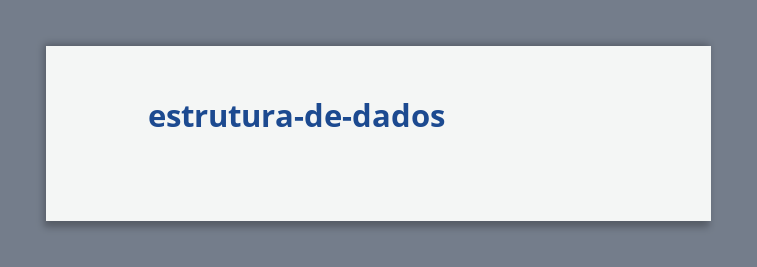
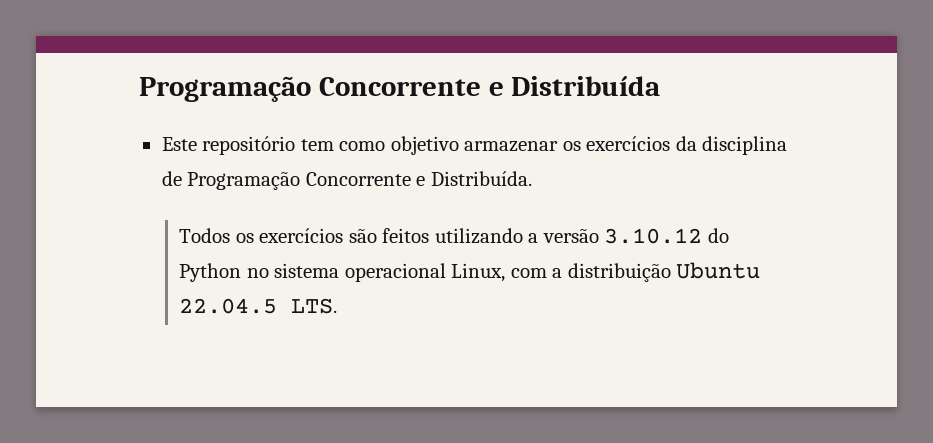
[148,103,445,127] estrutura-de-dados -> [139,76,661,102] [161,136,788,155] [161,171,532,190] [179,228,729,244] [179,262,761,282] [179,298,338,314] Programação Concorrente e Distribuída // Este repositório tem como objetivo armazenar os exercícios da disciplina de Programação Concorrente e Distribuída. // Todos os exercícios são feitos utilizando a versão 3.10.12 do Python no sistema operacional Linux, com a distribuição Ubuntu 22.04.5 LTS.

